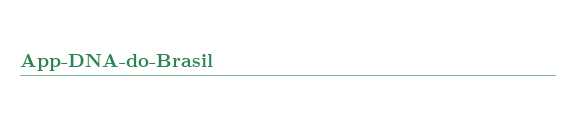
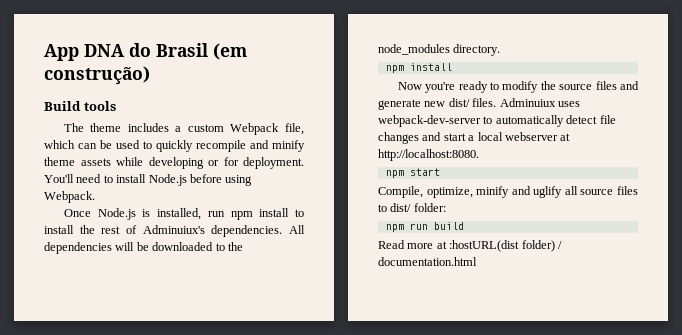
[20,54,213,71] App-DNA-do-Brasil -> [44,43,247,61] [44,66,150,85] [44,101,116,111] [63,123,304,135] [44,140,305,152] [44,157,304,169] [44,174,253,186] [44,191,95,203] [63,208,304,220] [44,225,305,237] [44,242,243,254] [378,44,501,56] [385,63,452,73] [397,81,639,93] [378,98,580,110] [378,115,616,127] [378,132,571,144] [378,149,479,161] [385,168,440,178] [378,186,638,198] [378,203,446,212] [385,222,464,232] [378,240,562,252] [378,257,477,266] App DNA do Brasil (em construção) // Build tools // The theme includes a custom Webpack file, which can be used to quickly recompile and minify theme assets while developing or for deployment. You'll need to install Node.js before using Webpack. // Once Node.js is installed, run npm install to install the rest of Adminuiux's dependencies. All dependencies will be downloaded to the node_modules directory. // npm install // Now you're ready to modify the source files and generate new dist/ files. Adminuiux uses webpack-dev-server to automatically detect file changes and start a local webserver at http://localhost:8080. // npm start // Compile, optimize, minify and uglify all source files to dist/ folder: // npm run build // Read more at :hostURL(dist folder) / documentation.html

